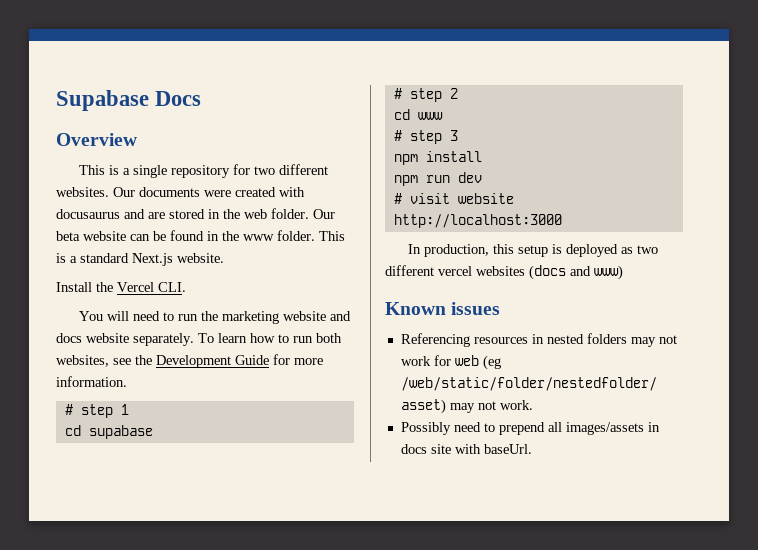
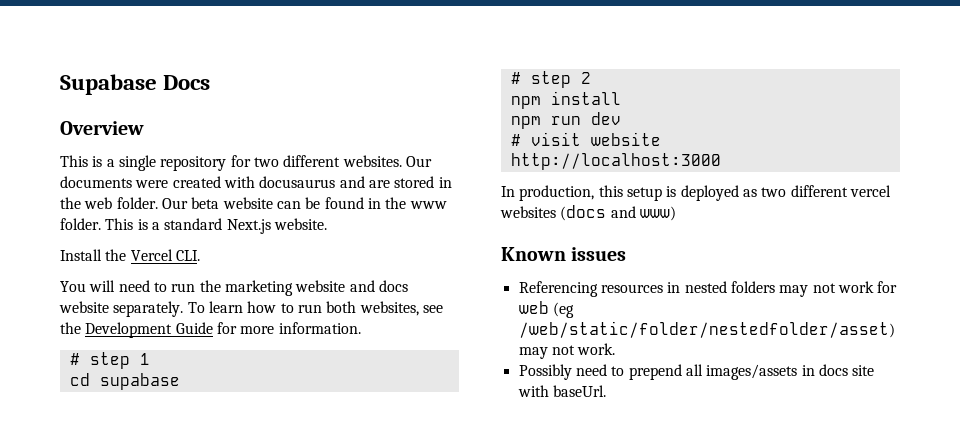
[393,109,443,120] [393,130,458,144] // cd www // # step 3 -> (591, 78) none

